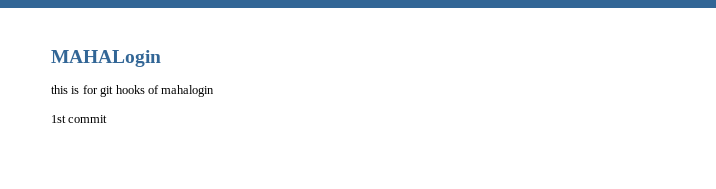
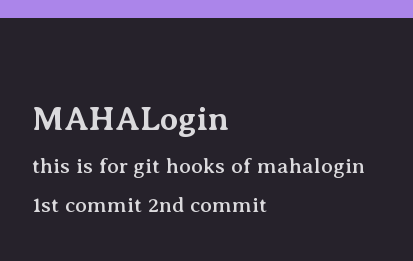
(108, 119) none -> [147,197,268,212] 2nd commit

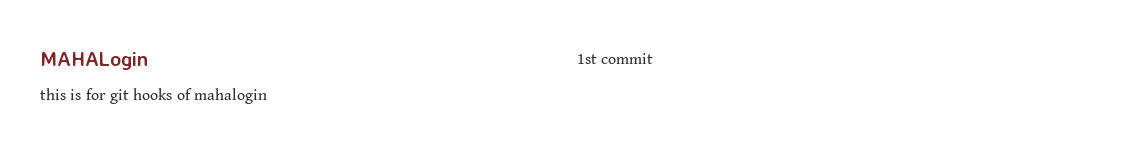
[147,197,268,212] 2nd commit -> (654, 58) none

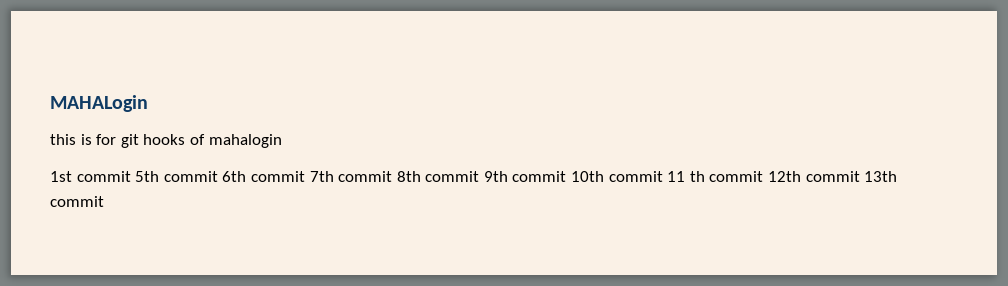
(654, 58) none -> [135,171,898,182] [50,196,104,207] 5th commit 6th commit 7th commit 8th commit 9th commit 10th commit 11 th commit 12th commit 13th commit

